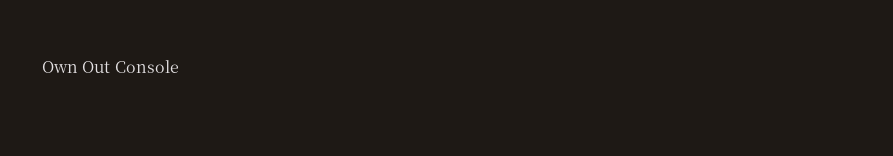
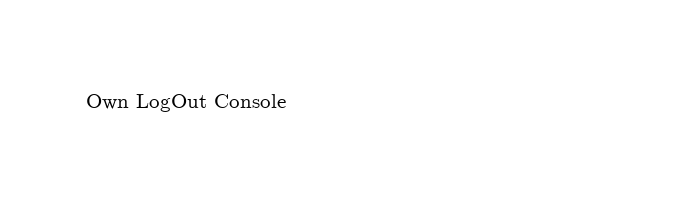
[82,61,111,73] Out -> [136,94,207,112] LogOut

